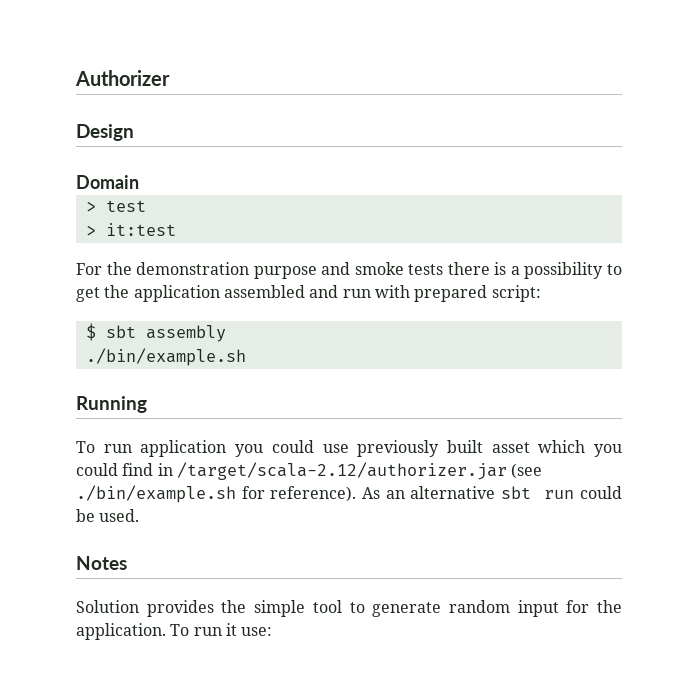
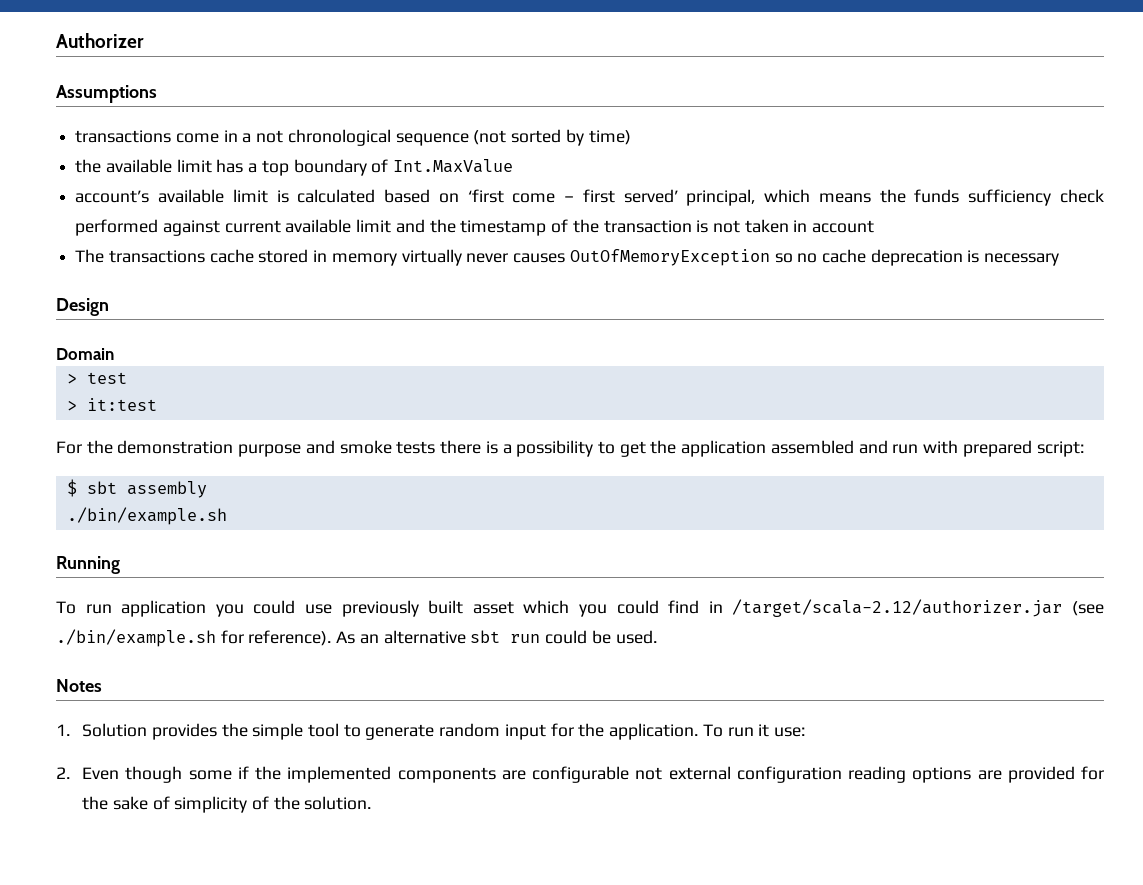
(170, 78) none -> [56,85,157,103] [75,129,631,146] [75,159,514,176] [75,189,1105,206] [75,219,875,236] [75,249,1060,266] // Assumptions // transactions come in a not chronological sequence (not sorted by time) // the available limit has a top boundary of Int.MaxValue // account’s available limit is calculated based on ‘first come – first served’ principal, which means the funds sufficiency check performed against current available limit and the timestamp of the transaction is not taken in account // The transactions cache stored in memory virtually never causes OutOfMemoryException so no cache deprecation is necessary
(127, 563) none -> [56,724,70,736] 1.
(273, 631) none -> [56,766,1104,783] [82,796,372,813] // 2. Even though some if the implemented components are configurable not external configuration reading options are provided for the sake of simplicity of the solution.

